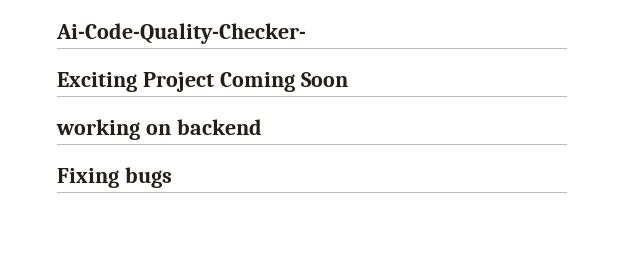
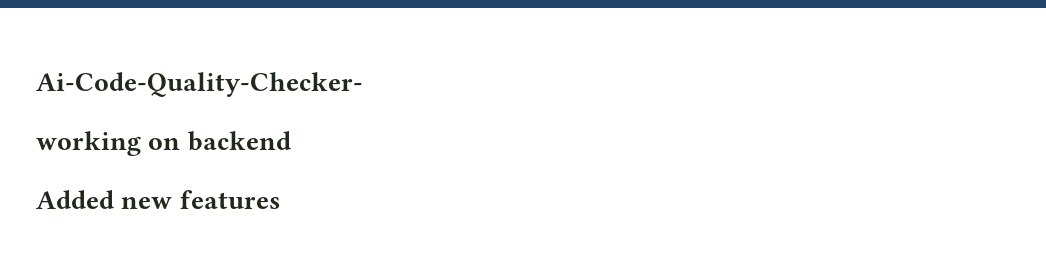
[57,72,348,92] // Exciting Project Coming Soon -> (363, 84) none
[57,167,172,188] Fixing bugs -> [36,190,281,209] Added new features

